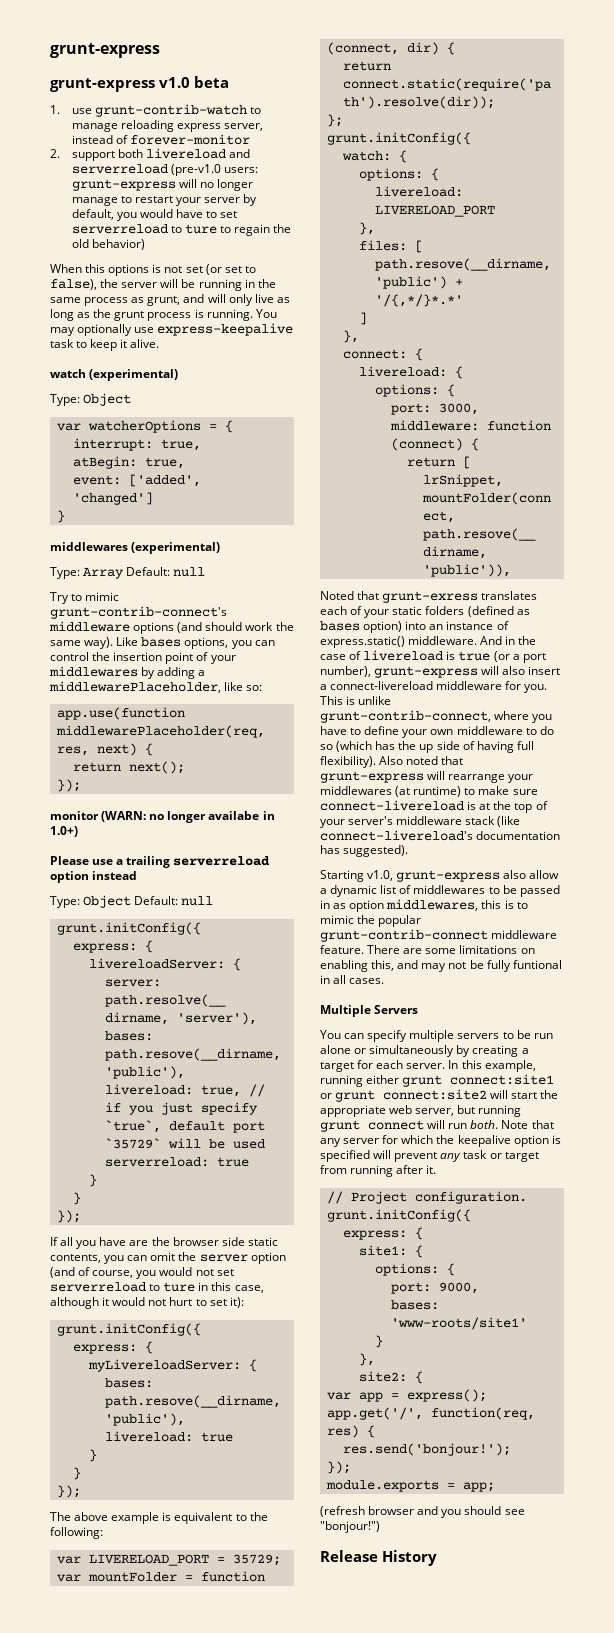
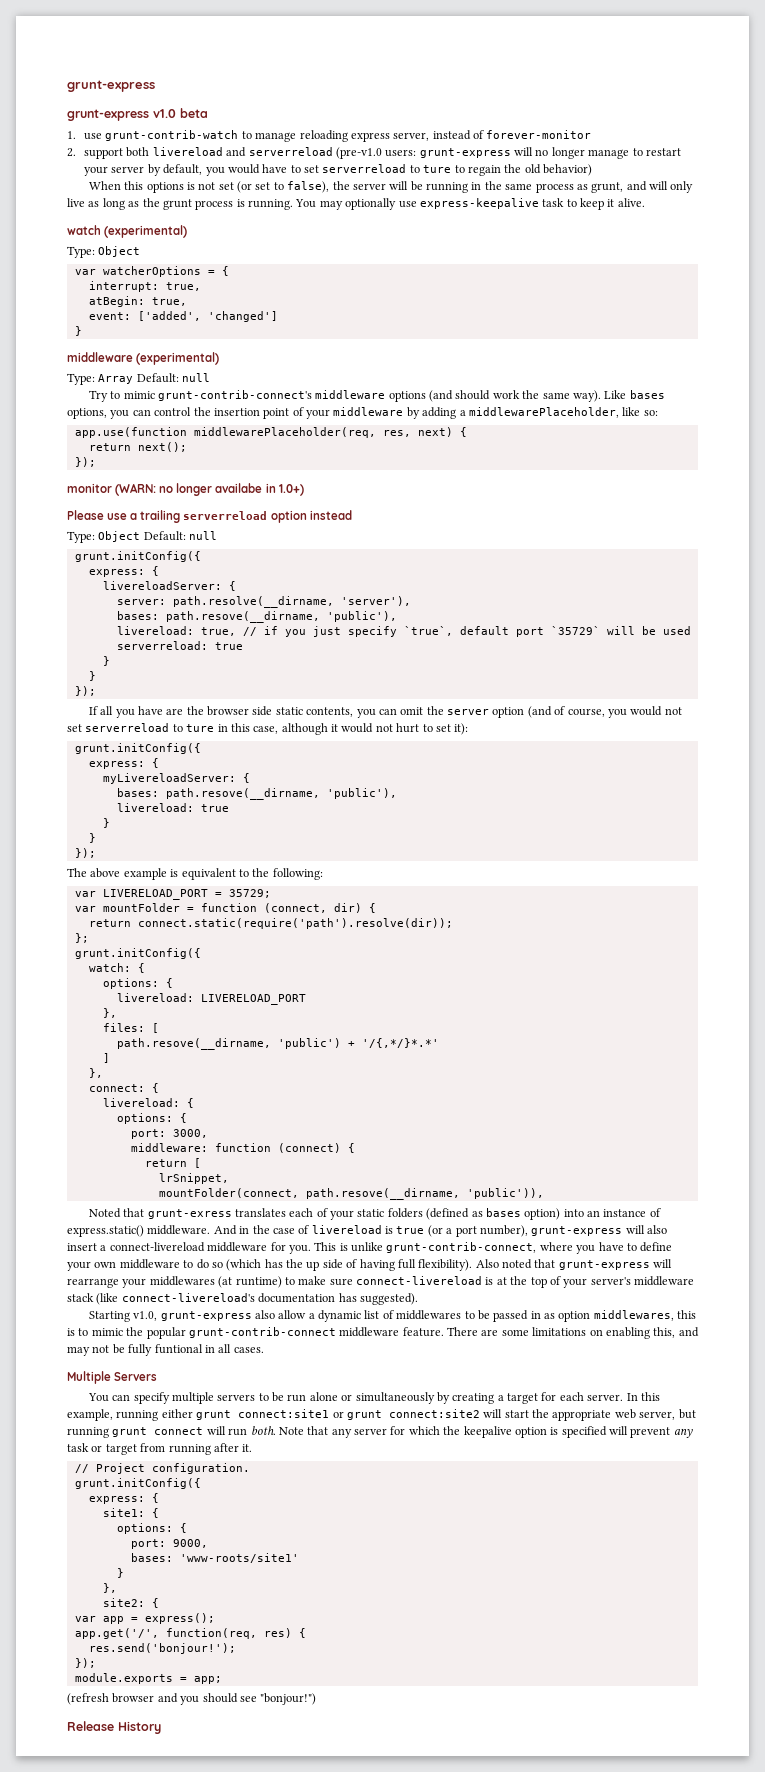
[50,542,128,551] middlewares -> [67,352,133,362] middleware
[49,666,138,677] middlewares -> [333,407,404,416] middleware

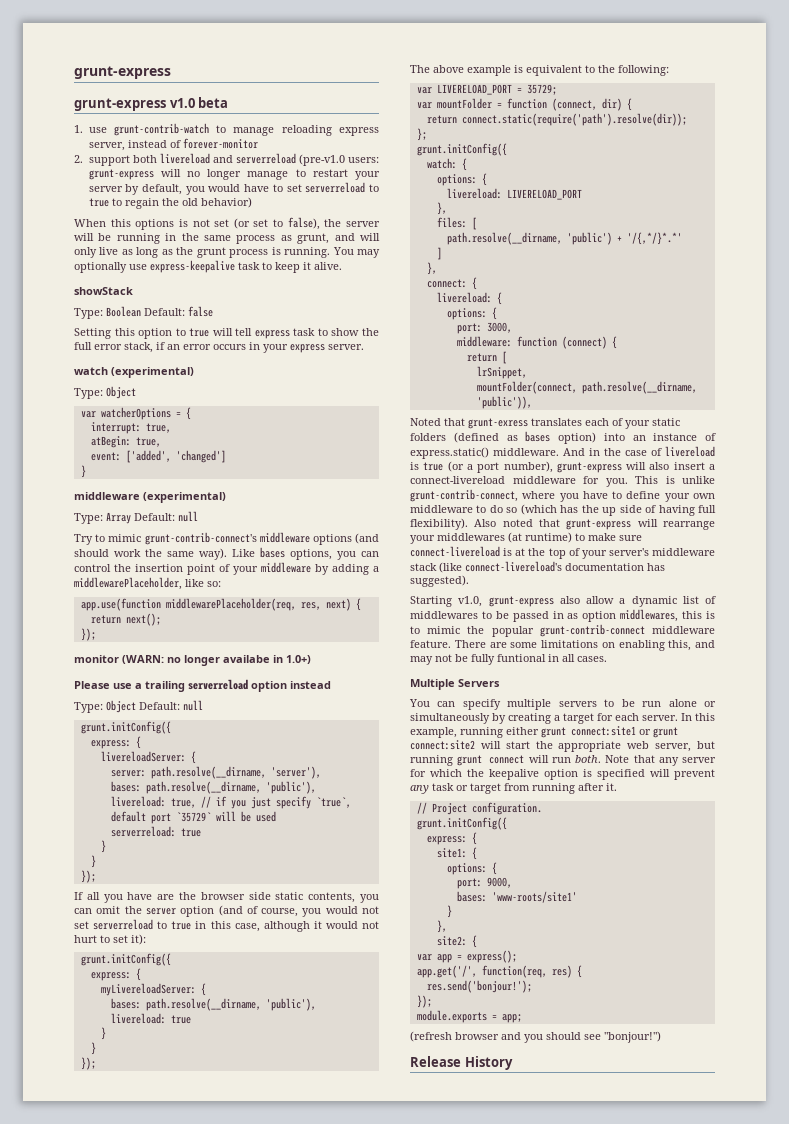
[423,165,452,173] ture -> [88,198,109,207] true
(645, 202) none -> [74,287,133,295] [74,306,213,319] [74,328,379,339] [74,342,364,353] // showStack // Type: Boolean Default: false // Setting this option to true will tell express task to show the full error stack, if an error occurs in your express server.
[165,611,320,623] path.resove(__dirname, -> [145,781,261,794] path.resolve(__dirname,
[186,724,215,732] ture -> [171,921,192,930] true
[165,788,320,800] path.resove(__dirname, -> [145,998,261,1011] path.resolve(__dirname,
[116,1038,271,1050] path.resove(__dirname, -> [446,232,562,245] path.resolve(__dirname,
[305,1188,460,1200] path.resove(__dirname, -> [581,381,697,394] path.resolve(__dirname,

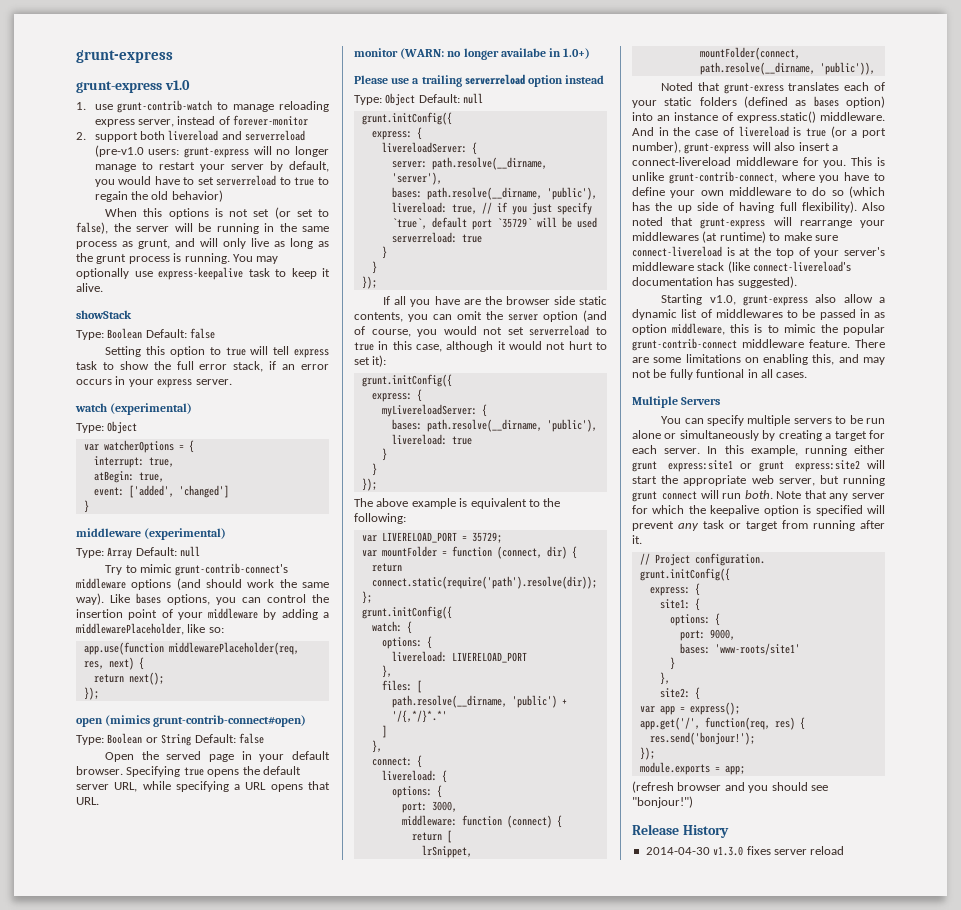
[198,97,229,108] beta -> (190, 85) none
(96, 634) none -> [76,715,307,727] [76,733,264,746] [105,751,330,762] [76,766,301,777] [76,781,330,792] [76,797,99,805] // open (mimics grunt-contrib-connect#open) // Type: Boolean or String Default: false // Open the served page in your default browser. Specifying true opens the default server URL, while specifying a URL opens that URL.
[620,609,679,622] middlewares, -> [672,323,726,335] middleware,
[571,726,636,736] connect:site1 -> [667,460,733,472] express:site1
[410,740,475,750] connect:site2 -> [794,460,860,472] express:site2
(513, 1063) none -> [645,846,845,856] // 2014-04-30 v1.3.0 fixes server reload

